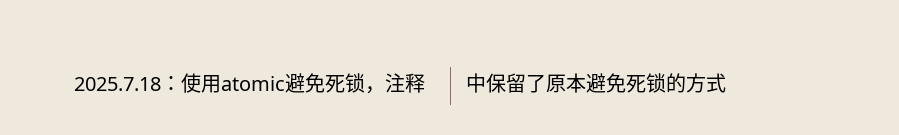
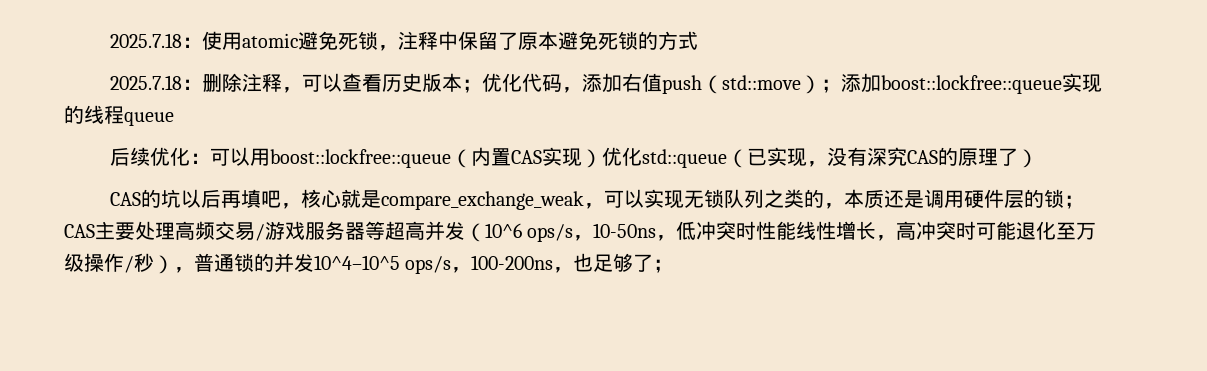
(726, 83) none -> [110,73,1103,94] [64,105,174,126] [110,147,1039,168] [110,189,1085,210] [64,221,1097,242] [64,253,674,274] // 2025.7.18：删除注释，可以查看历史版本；优化代码，添加右值push（std::move）；添加boost::lockfree::queue实现的线程queue // 后续优化：可以用boost::lockfree::queue（内置CAS实现）优化std::queue（已实现，没有深究CAS的原理了） // CAS的坑以后再填吧，核心就是compare_exchange_weak，可以实现无锁队列之类的，本质还是调用硬件层的锁；CAS主要处理高频交易/游戏服务器等超高并发（10^6 ops/s，10-50ns，低冲突时性能线性增长，高冲突时可能退化至万级操作/秒），普通锁的并发10^4–10^5 ops/s，100-200ns，也足够了；

